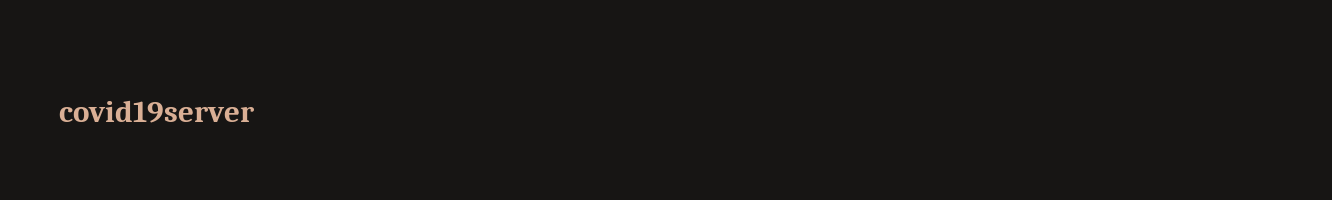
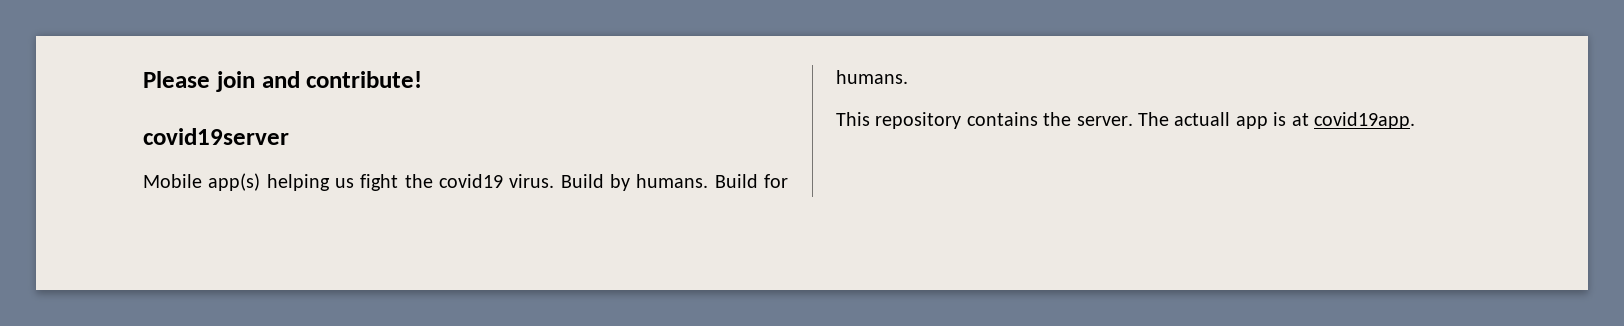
[59,100,255,123] covid19server -> [143,71,423,92] [143,128,289,145] [143,173,788,191] [836,70,908,84] [836,112,1415,129] Please join and contribute! // covid19server // Mobile app(s) helping us fight the covid19 virus. Build by humans. Build for humans. // This repository contains the server. The actuall app is at covid19app.

